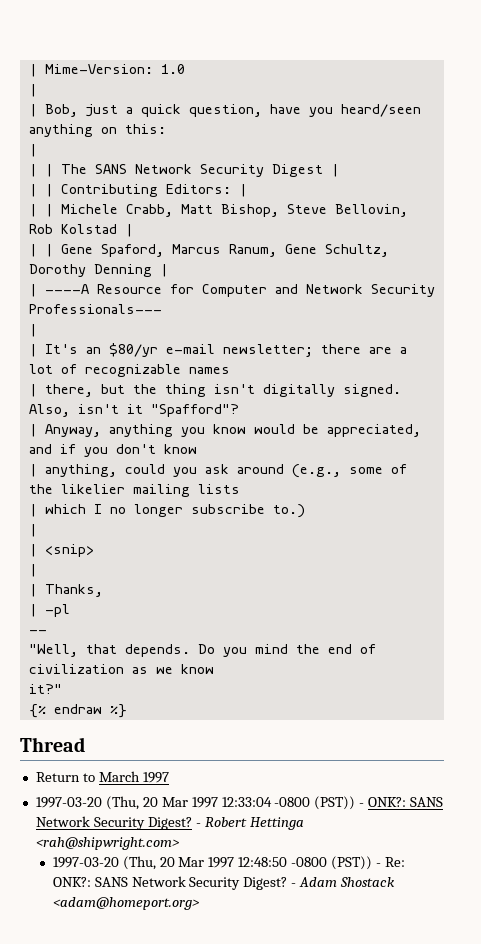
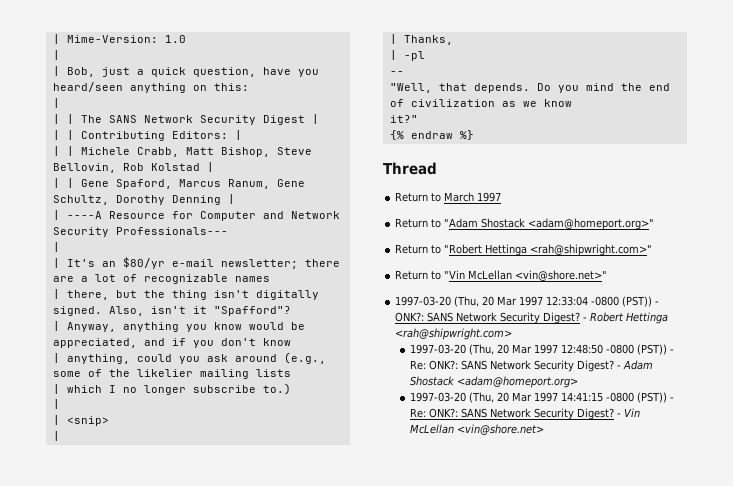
(169, 777) none -> [395,218,655,230] [395,244,653,256] [395,270,608,281] // Return to "Adam Shostack <adam@homeport.org>" // Return to "Robert Hettinga <rah@shipwright.com>" // Return to "Vin McLellan <vin@shore.net>"
(199, 903) none -> [410,392,675,403] [410,408,641,420] [410,424,545,435] // 1997-03-20 (Thu, 20 Mar 1997 14:41:15 -0800 (PST)) - Re: ONK?: SANS Network Security Digest? - Vin McLellan <vin@shore.net>

